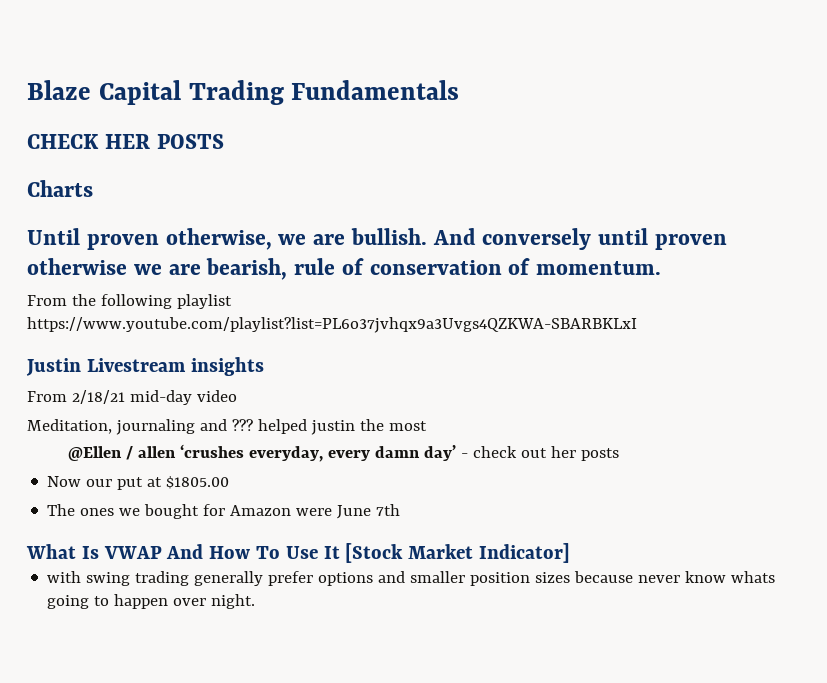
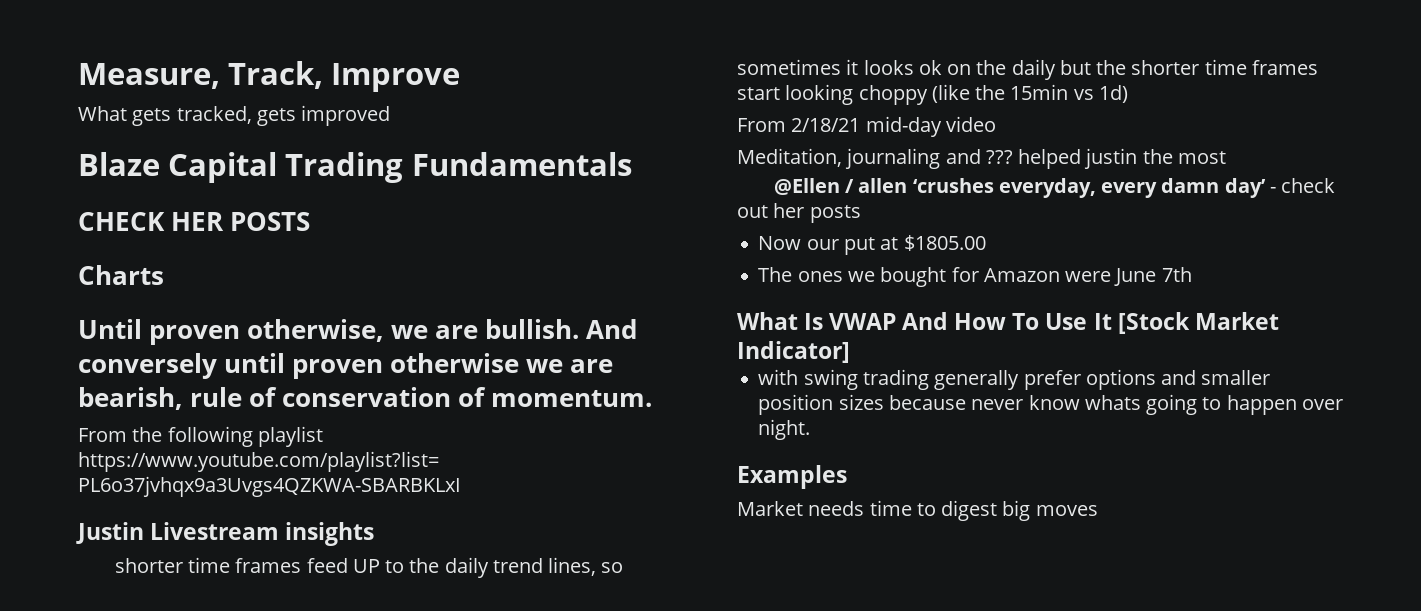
(27, 90) none -> [78,61,461,92] [78,105,391,126] Measure, Track, Improve // What gets tracked, gets improved //
(264, 366) none -> [114,557,624,578] [737,59,1318,80] [737,84,1128,105] // shorter time frames feed UP to the daily trend lines, so sometimes it looks ok on the daily but the shorter time frames start looking choppy (like the 15min vs 1d)
(256, 601) none -> [737,465,847,489] [737,500,1098,521] // Examples // Market needs time to digest big moves

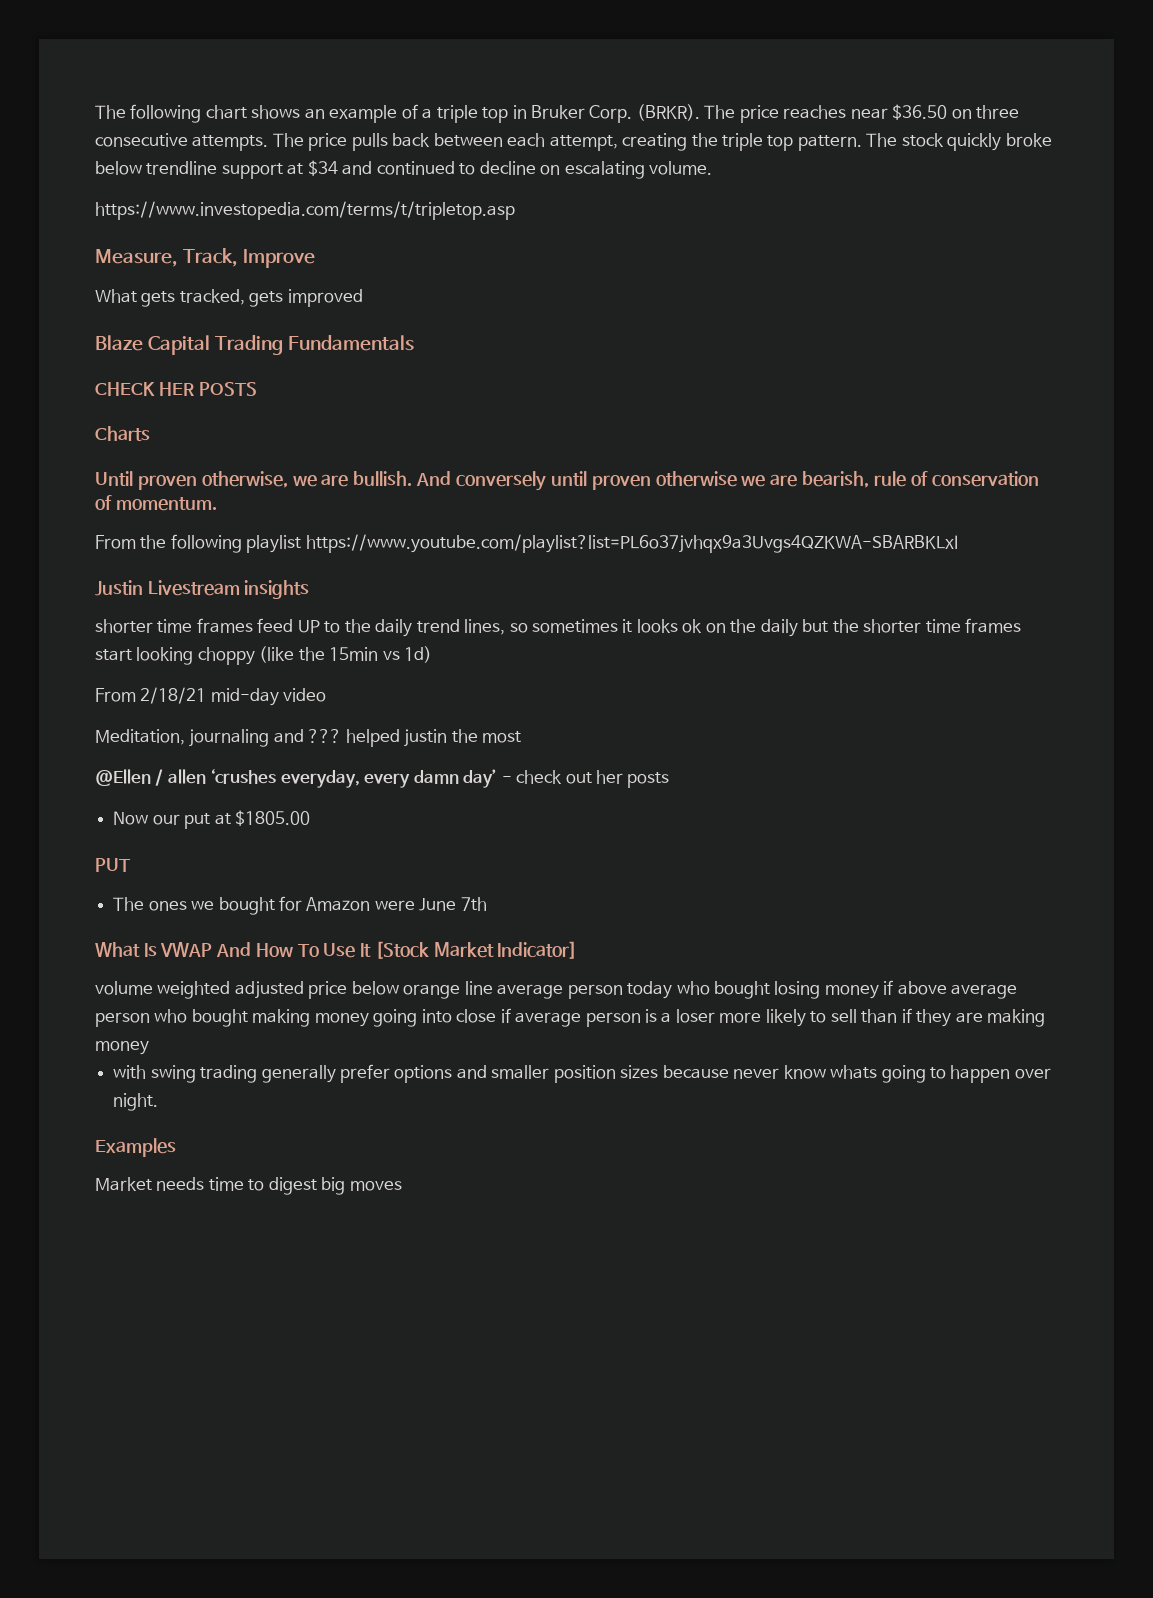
(78, 76) none -> [95,104,1020,123] [95,133,1052,151] [95,160,712,179] [95,201,515,220] The following chart shows an example of a triple top in Bruker Corp. (BRKR). The price reaches near $36.50 on three consecutive attempts. The price pulls back between each attempt, creating the triple top pattern. The stock quickly broke below trendline support at $34 and continued to decline on escalating volume. // https://www.investopedia.com/terms/t/tripletop.asp //
(986, 243) none -> [95,858,131,872] // PUT
(850, 352) none -> [95,980,1018,999] [95,1008,1045,1027] [95,1041,149,1055] // volume weighted adjusted price below orange line average person today who bought losing money if above average person who bought making money going into close if average person is a loser more likely to sell than if they are making money

